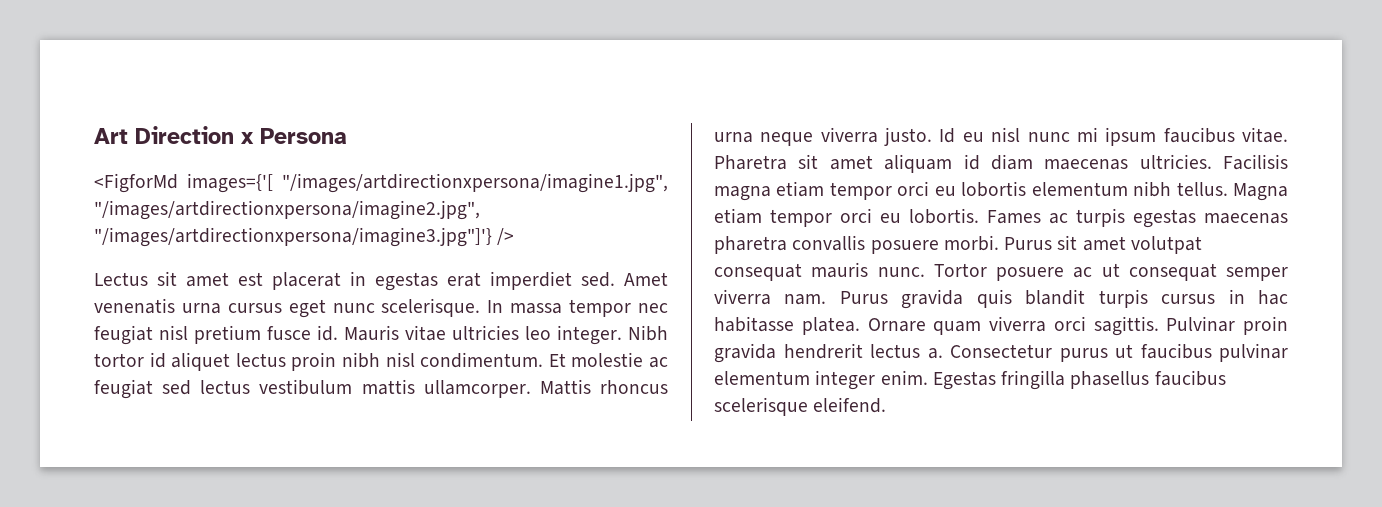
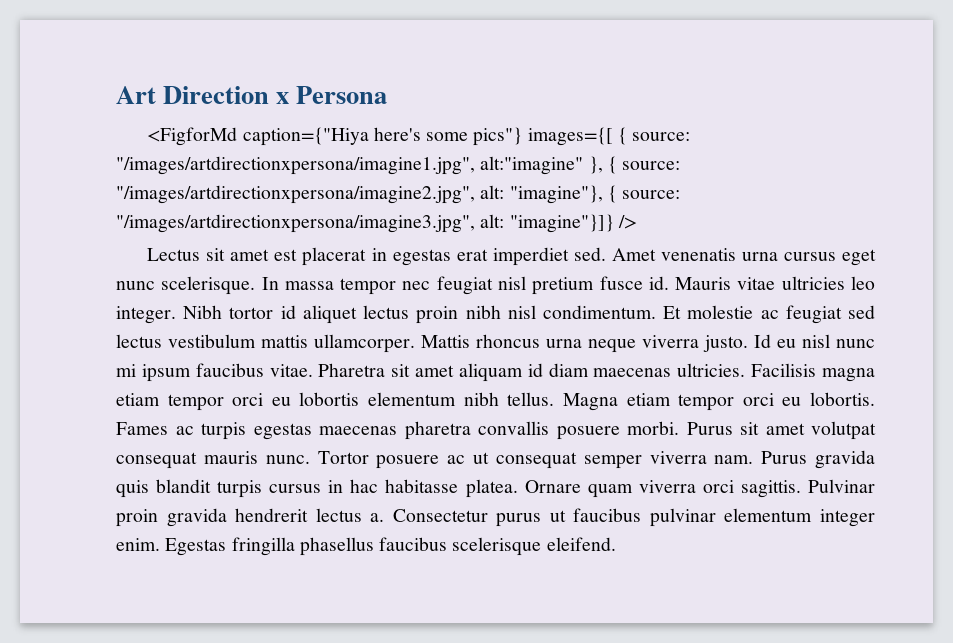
[187,173,668,193] [94,200,480,220] [94,227,492,247] images={'[ "/images/artdirectionxpersona/imagine1.jpg", "/images/artdirectionxpersona/imagine2.jpg", "/images/artdirectionxpersona/imagine3.jpg"]'} -> [242,127,691,146] [116,156,681,175] [116,185,681,204] [116,214,614,233] caption={"Hiya here's some pics"} images={[ { source: "/images/artdirectionxpersona/imagine1.jpg", alt:"imagine" }, { source: "/images/artdirectionxpersona/imagine2.jpg", alt: "imagine"}, { source: "/images/artdirectionxpersona/imagine3.jpg", alt: "imagine"}]}

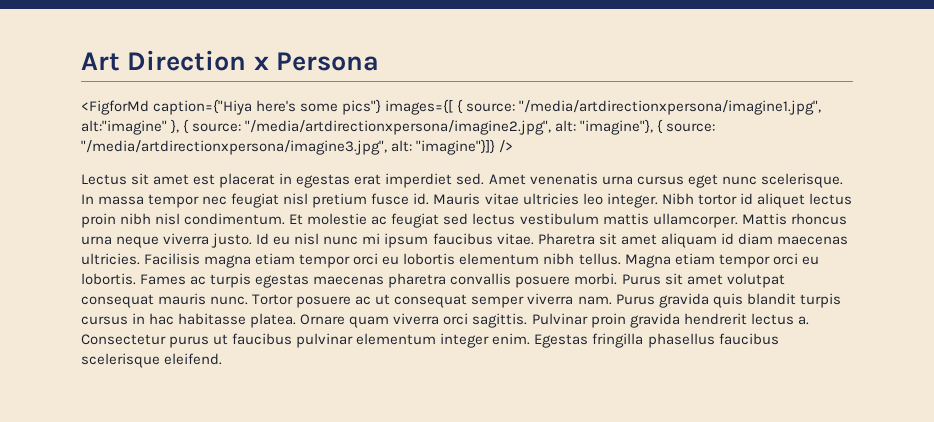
[116,156,475,175] "/images/artdirectionxpersona/imagine1.jpg", -> [519,100,822,115] "/media/artdirectionxpersona/imagine1.jpg",
[116,185,475,204] "/images/artdirectionxpersona/imagine2.jpg", -> [245,120,552,135] "/media/artdirectionxpersona/imagine2.jpg",
[116,214,475,233] "/images/artdirectionxpersona/imagine3.jpg", -> [81,140,387,155] "/media/artdirectionxpersona/imagine3.jpg",

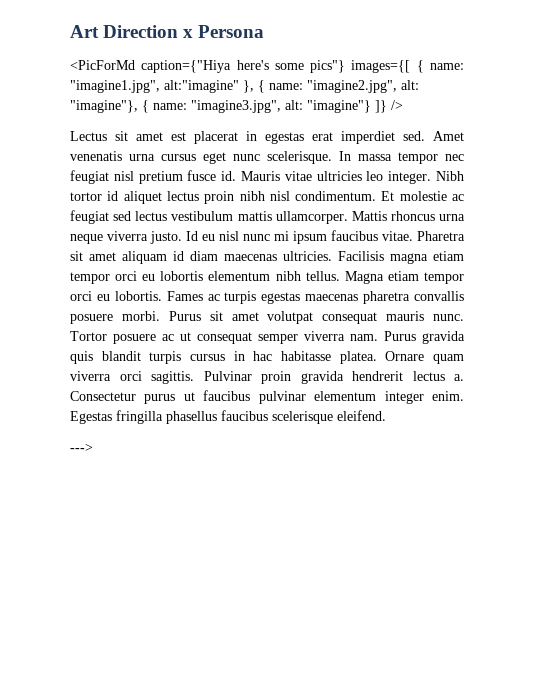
[81,100,149,115] <FigforMd -> [70,60,135,70] <PicForMd
[466,100,822,115] source: "/media/artdirectionxpersona/imagine1.jpg", -> [429,63,464,70] [70,80,160,93] name: "imagine1.jpg",
[192,120,552,135] source: "/media/artdirectionxpersona/imagine2.jpg", -> [269,80,397,93] name: "imagine2.jpg",
[666,123,716,132] [81,139,496,155] source: "/media/artdirectionxpersona/imagine3.jpg", alt: "imagine"}]} -> [153,100,387,113] name: "imagine3.jpg", alt: "imagine"} ]}
(223, 359) none -> [70,443,93,452] // --->

